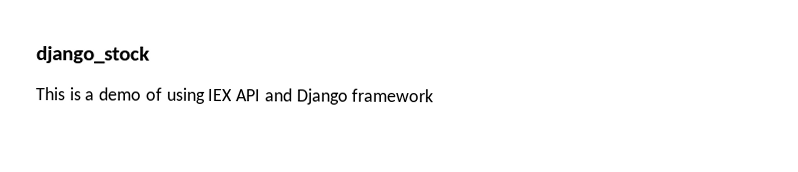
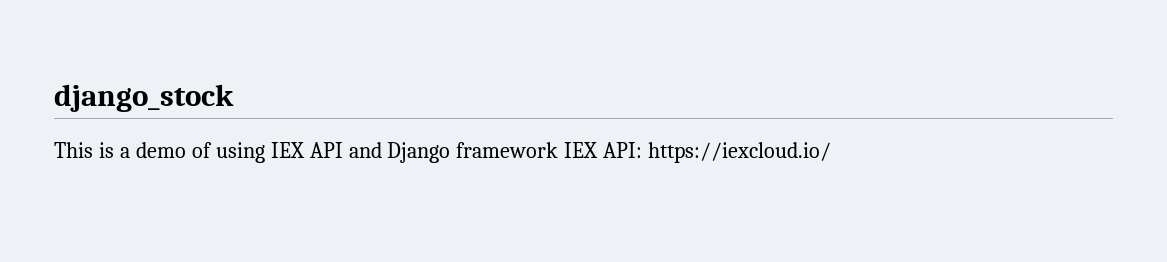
(434, 95) none -> [564,142,832,163] IEX API: https://iexcloud.io/

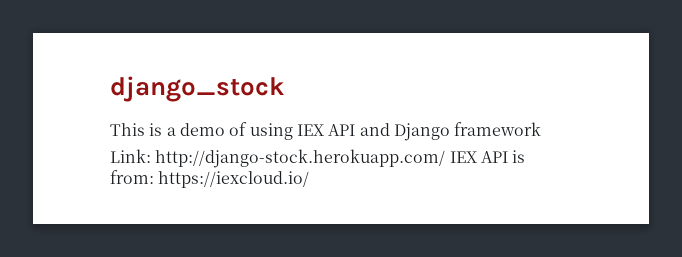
[564,142,643,158] IEX API: -> [110,149,526,168] [110,170,154,184] // Link: http://django-stock.herokuapp.com/ IEX API is from:

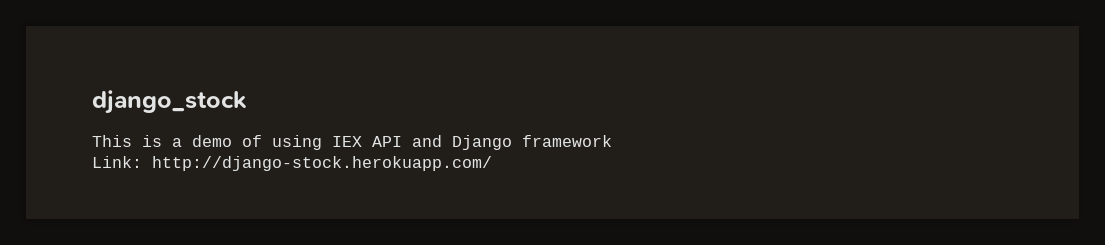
[449,150,526,163] [110,170,310,188] IEX API is from: https://iexcloud.io/ -> (492, 163) none

